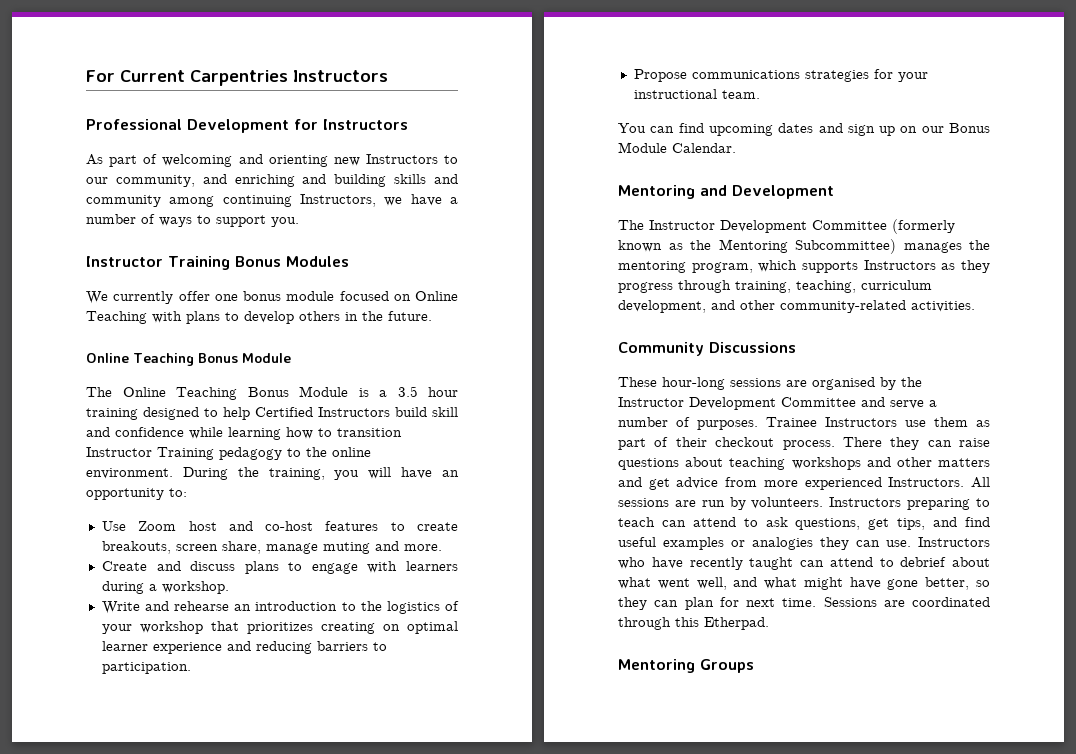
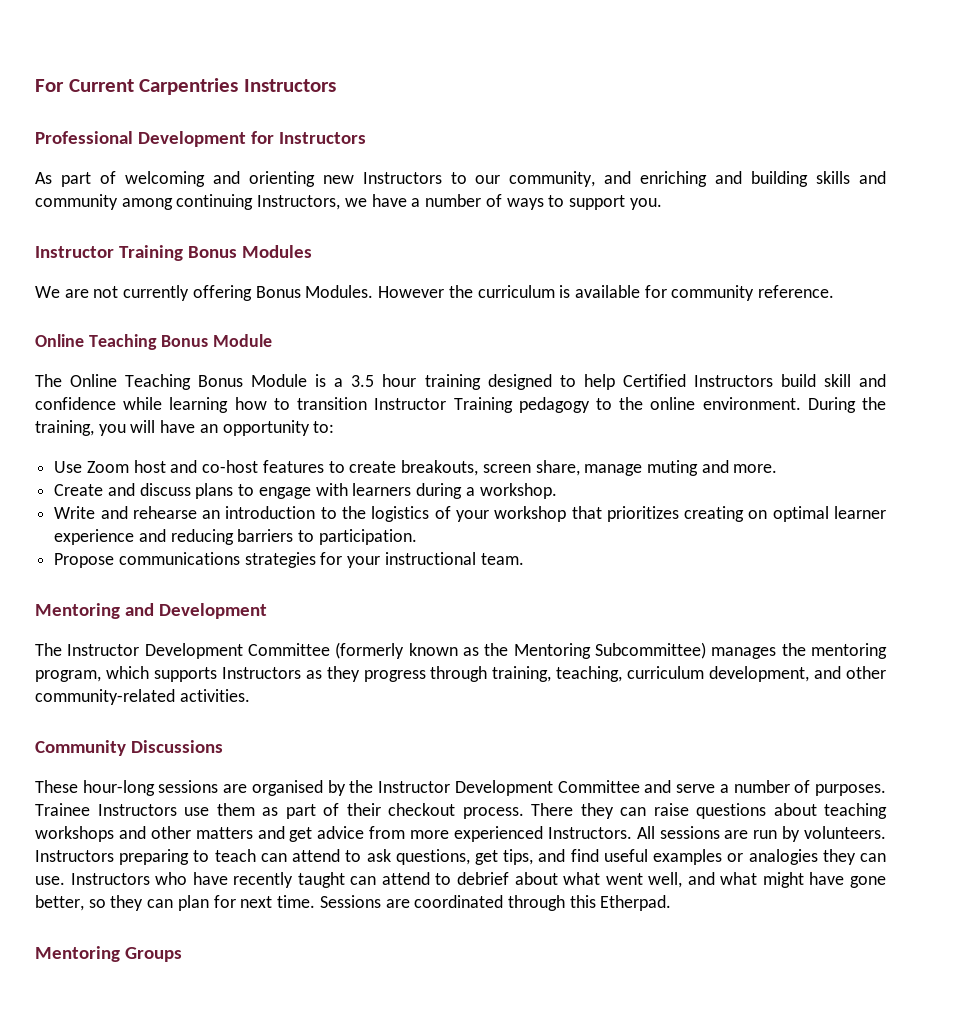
[113,291,458,304] [86,311,432,324] currently offer one bonus module focused on Online Teaching with plans to develop others in the future. -> [64,285,835,301] are not currently offering Bonus Modules. However the curriculum is available for community reference.
[618,123,990,136] [618,142,736,153] // You can find upcoming dates and sign up on our Bonus Module Calendar. -> (524, 559) none

